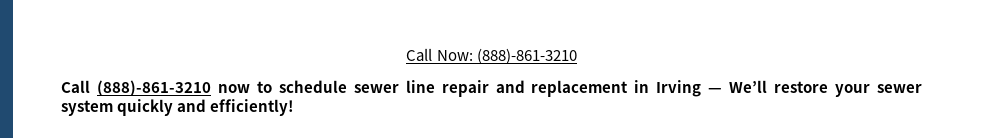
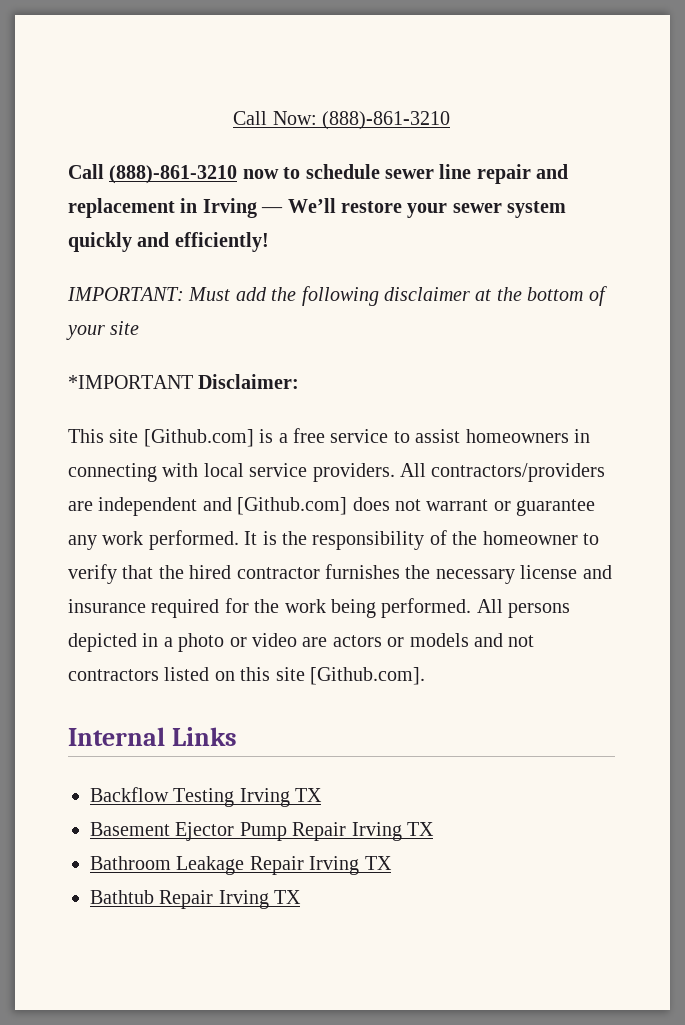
(295, 107) none -> [67,286,607,306] [66,321,140,340] [68,374,300,389] [68,428,590,447] [68,463,606,482] [68,497,596,516] [68,530,599,550] [68,564,612,584] [68,598,571,618] [68,633,535,652] [68,667,425,685] [68,727,237,746] [90,787,323,807] [90,822,434,841] [90,856,392,875] [90,890,302,909] // IMPORTANT: Must add the following disclaimer at the bottom of your site // *IMPORTANT Disclaimer: // This site [Github.com] is a free service to assist homeowners in connecting with local service providers. All contractors/providers are independent and [Github.com] does not warrant or guarantee any work performed. It is the responsibility of the homeowner to verify that the hired contractor furnishes the necessary license and insurance required for the work being performed. All persons depicted in a photo or video are actors or models and not contractors listed on this site [Github.com]. // Internal Links // Backflow Testing Irving TX // Basement Ejector Pump Repair Irving TX // Bathroom Leakage Repair Irving TX // Bathtub Repair Irving TX

